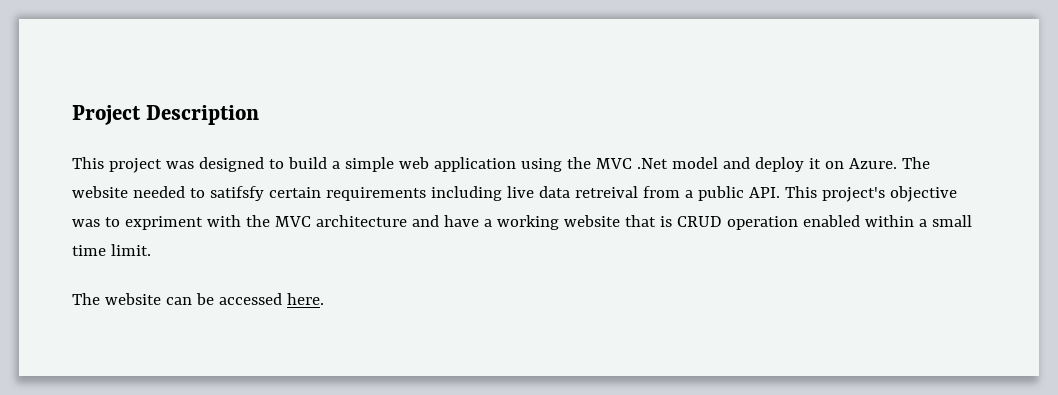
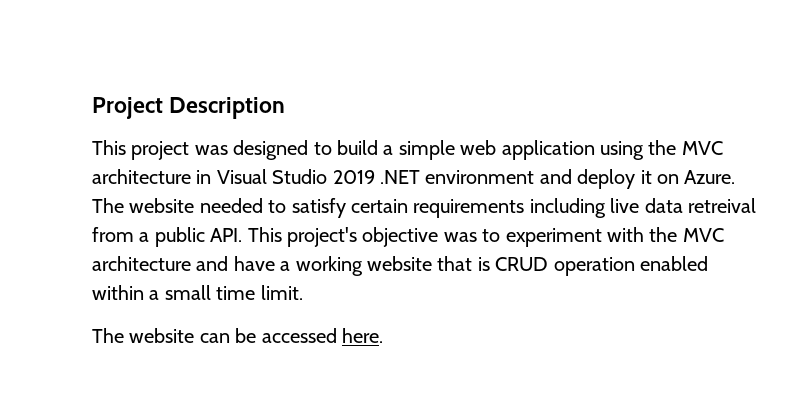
[636,157,718,169] .Net model -> [92,169,535,184] architecture in Visual Studio 2019 .NET environment
[209,186,264,201] satifsfy -> [291,198,346,218] satisfy
[124,216,203,230] expriment -> [505,228,602,247] experiment

